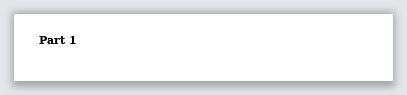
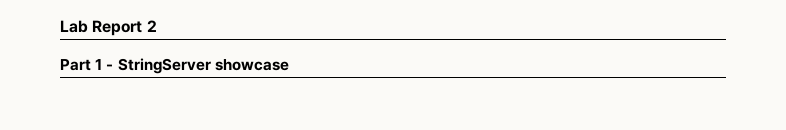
[39,36,77,44] Part 1 -> [60,20,157,36] [60,58,289,74] Lab Report 2 // Part 1 - StringServer showcase

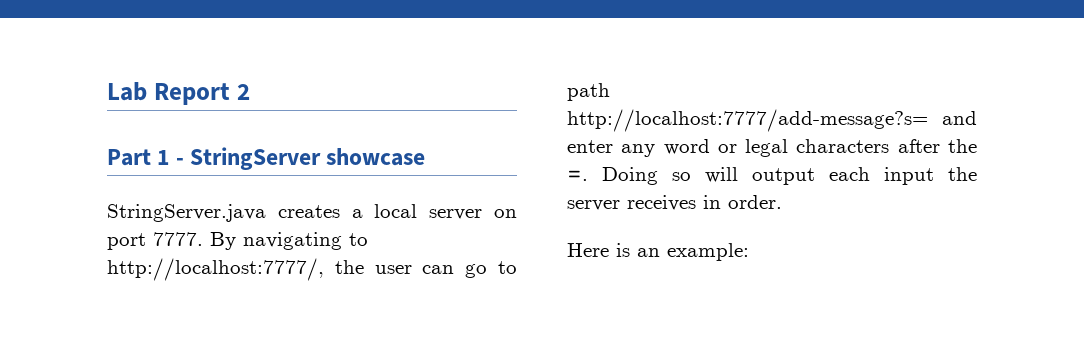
(289, 65) none -> [107,204,517,222] [107,232,368,250] [107,258,517,281] [567,83,610,101] [567,109,977,132] [567,139,977,157] [567,167,977,185] [567,195,782,211] [567,243,749,261] // StringServer.java creates a local server on port 7777. By navigating to http://localhost:7777/, the user can go to path http://localhost:7777/add-message?s= and enter any word or legal characters after the =. Doing so will output each input the server receives in order. // Here is an example:

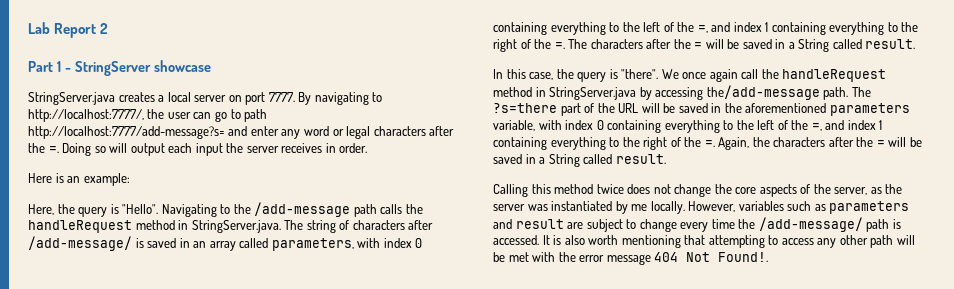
(749, 252) none -> [28,202,423,217] [28,220,434,233] [28,236,423,251] [493,22,919,35] [493,39,916,52] [493,69,887,82] [493,85,871,100] [493,103,910,116] [493,120,883,133] [493,137,922,150] [493,154,666,167] [493,184,903,197] [493,201,910,214] [493,217,901,232] [493,235,915,248] [493,252,769,265] // Here, the query is "Hello". Navigating to the /add-message path calls the handleRequest method in StringServer.java. The string of characters after /add-message/ is saved in an array called parameters, with index 0 containing everything to the left of the =, and index 1 containing everything to the right of the =. The characters after the = will be saved in a String called result. // In this case, the query is "there". We once again call the handleRequest method in StringServer.java by accessing the/add-message path. The ?s=there part of the URL will be saved in the aforementioned parameters variable, with index 0 containing everything to the left of the =, and index 1 containing everything to the right of the =. Again, the characters after the = will be saved in a String called result. // Calling this method twice does not change the core aspects of the server, as the server was instantiated by me locally. However, variables such as parameters and result are subject to change every time the /add-message/ path is accessed. It is also worth mentioning that attempting to access any other path will be met with the error message 404 Not Found!.

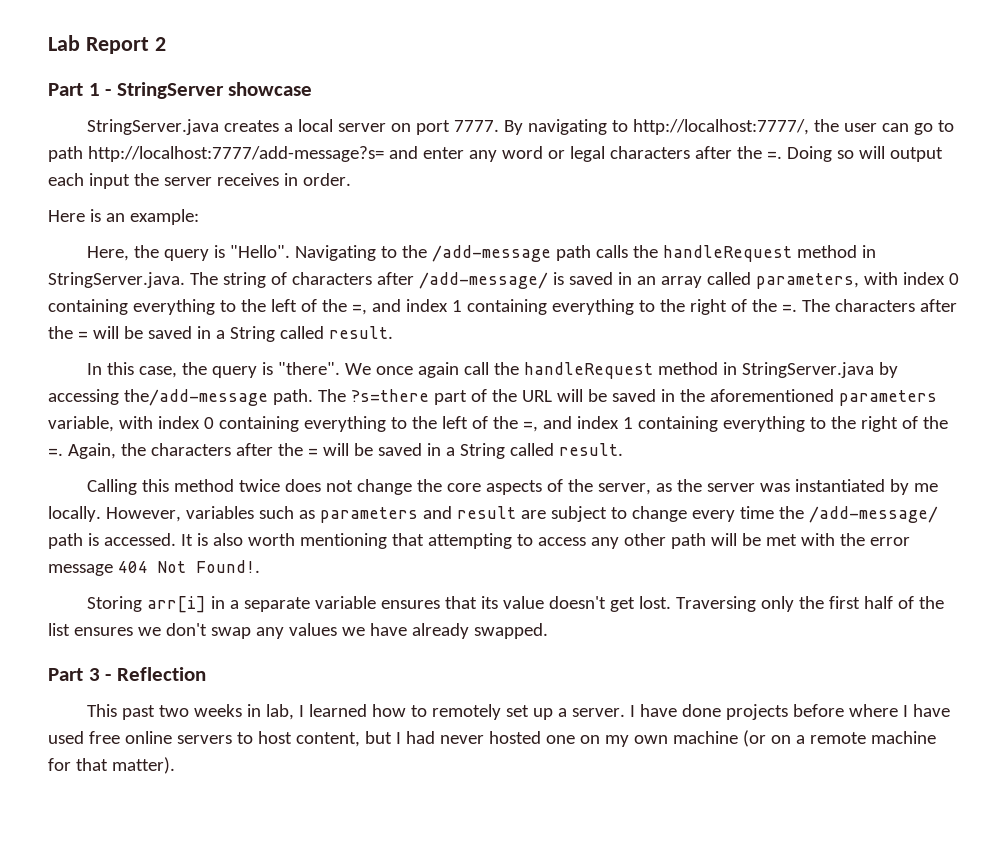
(769, 257) none -> [86,596,944,613] [48,623,548,639] [48,667,206,681] [86,704,950,720] [48,730,936,747] [48,757,175,774] // Storing arr[i] in a separate variable ensures that its value doesn't get lost. Traversing only the first half of the list ensures we don't swap any values we have already swapped. // Part 3 - Reflection // This past two weeks in lab, I learned how to remotely set up a server. I have done projects before where I have used free online servers to host content, but I had never hosted one on my own machine (or on a remote machine for that matter).

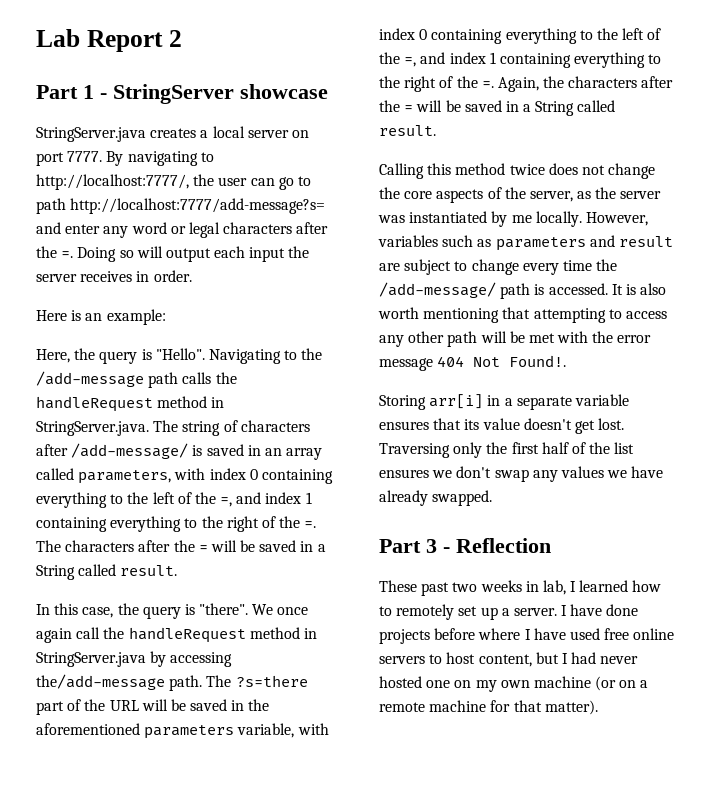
[86,704,117,717] This -> [379,580,417,592] These

